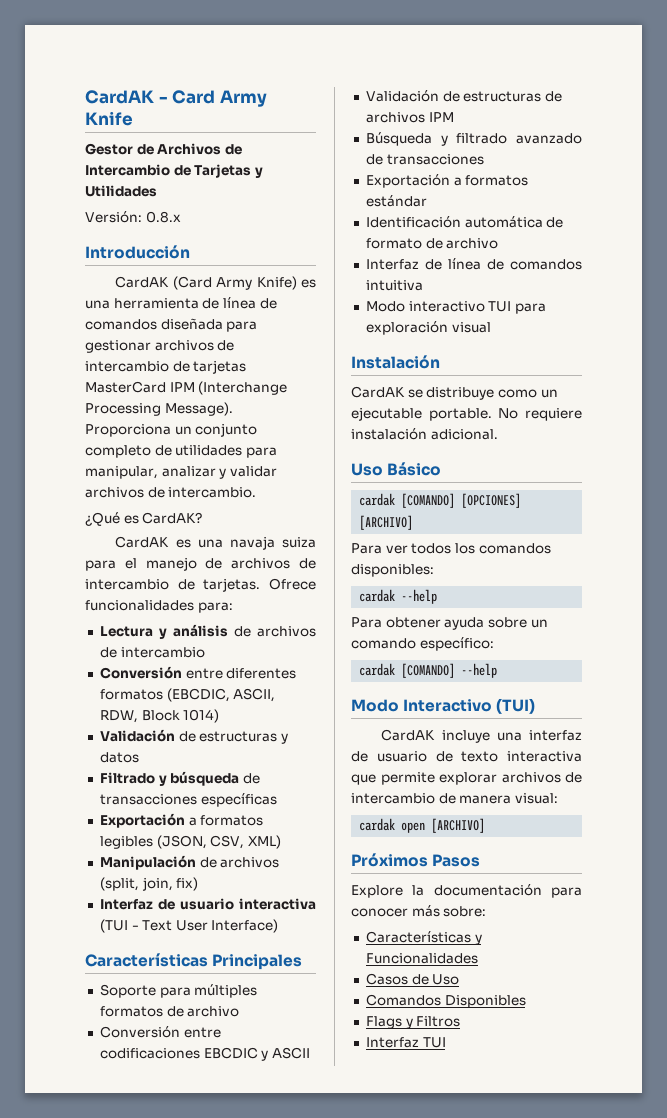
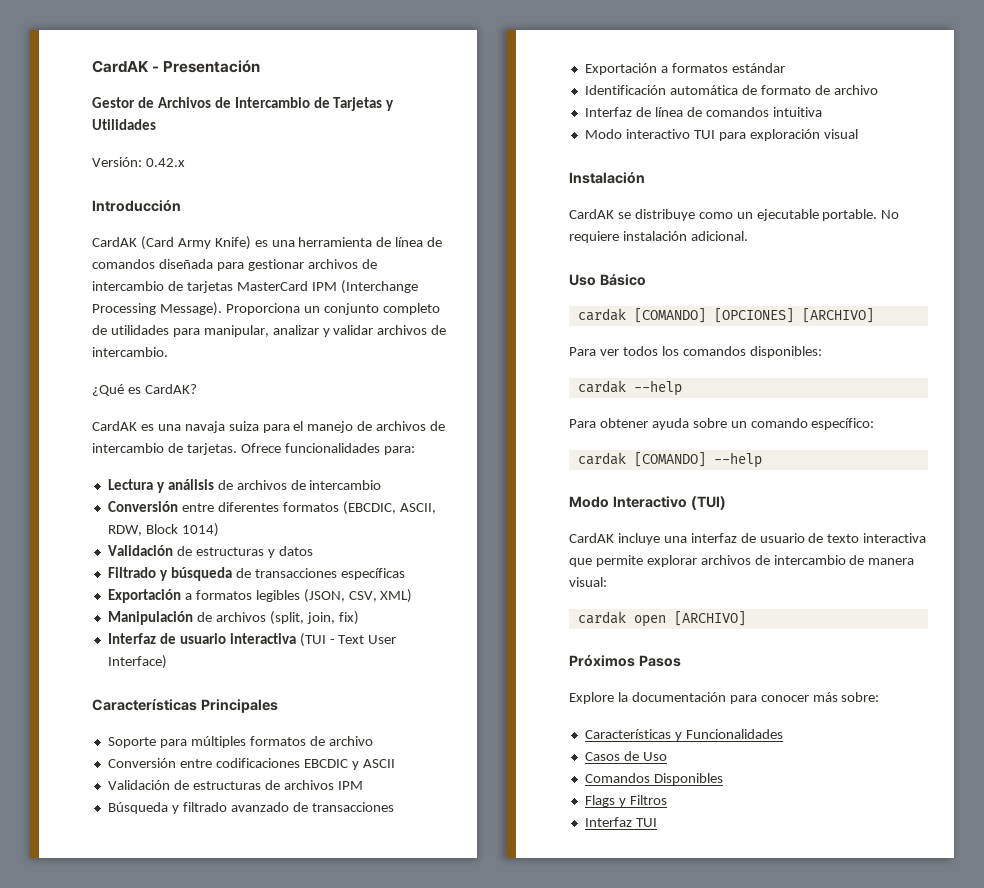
[172,90,267,107] [85,111,133,126] Card Army Knife -> [163,60,261,73] Presentación
[145,211,181,223] 0.8.x -> [145,158,185,167] 0.42.x

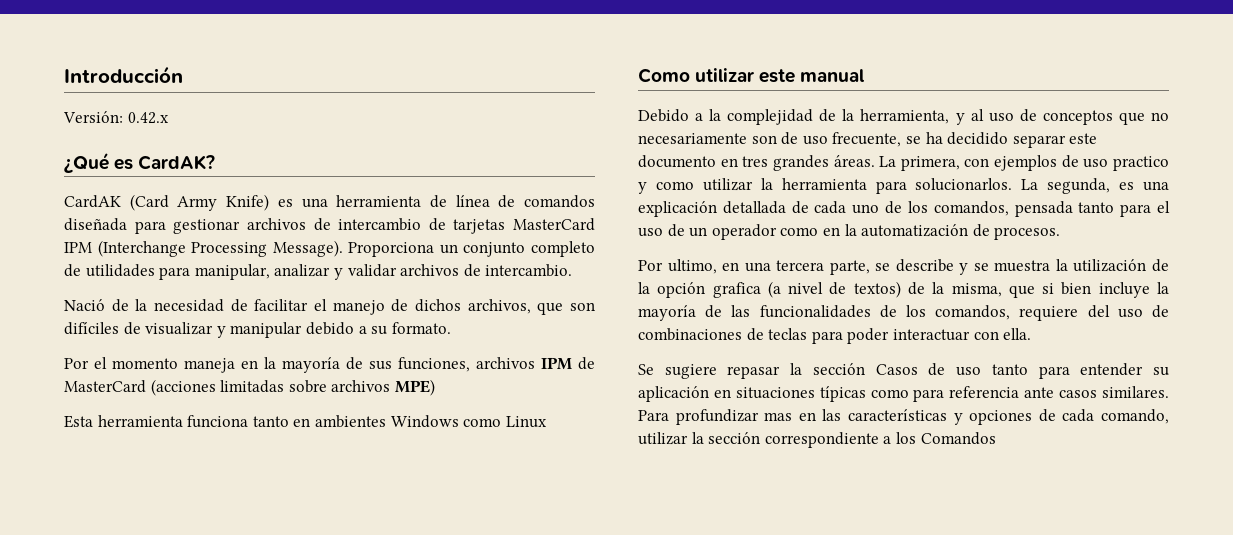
[92,60,261,73] [92,97,395,111] [92,119,156,130] CardAK - Presentación // Gestor de Archivos de Intercambio de Tarjetas y Utilidades -> [64,66,183,83] Introducción
[92,200,181,212] Introducción -> [64,152,216,173] ¿Qué es CardAK?
[92,384,197,396] [92,421,446,433] [92,443,415,455] [107,479,382,493] [107,501,436,515] [107,523,219,537] [107,545,313,558] [107,567,405,581] [107,589,413,603] [107,611,359,625] [107,633,397,647] [107,655,167,669] [92,699,278,713] [107,736,373,748] [107,758,395,770] [107,780,363,790] [107,802,394,814] [584,63,785,75] [584,85,878,95] [584,107,822,117] [584,129,858,141] [569,172,645,184] [569,209,900,221] [569,231,748,243] [569,274,646,286] [577,308,874,323] [569,346,822,358] [577,380,682,396] [569,418,875,430] [577,452,762,468] [569,496,726,510] [569,533,927,545] [569,555,915,567] [569,577,607,587] [577,611,746,627] [569,655,681,667] [569,692,880,704] [584,729,783,741] [584,751,667,761] [584,773,723,785] [584,795,667,807] [584,817,657,827] ¿Qué es CardAK? // CardAK es una navaja suiza para el manejo de archivos de intercambio de tarjetas. Ofrece funcionalidades para: // Lectura y análisis de archivos de intercambio // Conversión entre diferentes formatos (EBCDIC, ASCII, RDW, Block 1014) // Validación de estructuras y datos // Filtrado y búsqueda de transacciones específicas // Exportación a formatos legibles (JSON, CSV, XML) // Manipulación de archivos (split, join, fix) // Interfaz de usuario interactiva (TUI - Text User Interface) // Características Principales // Soporte para múltiples formatos de archivo // Conversión entre codificaciones EBCDIC y ASCII // Validación de estructuras de archivos IPM // Búsqueda y filtrado avanzado de transacciones // Exportación a formatos estándar // Identificación automática de formato de archivo // Interfaz de línea de comandos intuitiva // Modo interactivo TUI para exploración visual // Instalación // CardAK se distribuye como un ejecutable portable. No requiere instalación adicional. // Uso Básico // cardak [COMANDO] [OPCIONES] [ARCHIVO] // Para ver todos los comandos disponibles: // cardak --help // Para obtener ayuda sobre un comando específico: // cardak [COMANDO] --help // Modo Interactivo (TUI) // CardAK incluye una interfaz de usuario de texto interactiva que permite explorar archivos de intercambio de manera visual: // cardak open [ARCHIVO] // Próximos Pasos // Explore la documentación para conocer más sobre: // Características y Funcionalidades // Casos de Uso // Comandos Disponibles // Flags y Filtros // Interfaz TUI -> [64,299,595,315] [64,322,451,338] [64,357,595,373] [64,379,435,396] [64,415,547,428] [638,68,866,83] [638,109,1169,125] [638,132,1098,148] [638,155,1169,171] [638,178,1169,194] [638,201,1170,217] [638,224,1061,240] [638,259,1169,275] [638,281,1169,298] [638,305,1169,321] [638,328,1032,344] [638,363,1169,379] [638,386,1169,402] [638,409,1169,425] [638,432,996,448] Nació de la necesidad de facilitar el manejo de dichos archivos, que son difíciles de visualizar y manipular debido a su formato. // Por el momento maneja en la mayoría de sus funciones, archivos IPM de MasterCard (acciones limitadas sobre archivos MPE) // Esta herramienta funciona tanto en ambientes Windows como Linux // Como utilizar este manual // Debido a la complejidad de la herramienta, y al uso de conceptos que no necesariamente son de uso frecuente, se ha decidido separar este documento en tres grandes áreas. La primera, con ejemplos de uso practico y como utilizar la herramienta para solucionarlos. La segunda, es una explicación detallada de cada uno de los comandos, pensada tanto para el uso de un operador como en la automatización de procesos. // Por ultimo, en una tercera parte, se describe y se muestra la utilización de la opción grafica (a nivel de textos) de la misma, que si bien incluye la mayoría de las funcionalidades de los comandos, requiere del uso de combinaciones de teclas para poder interactuar con ella. // Se sugiere repasar la sección Casos de uso tanto para entender su aplicación en situaciones típicas como para referencia ante casos similares. Para profundizar mas en las características y opciones de cada comando, utilizar la sección correspondiente a los Comandos

